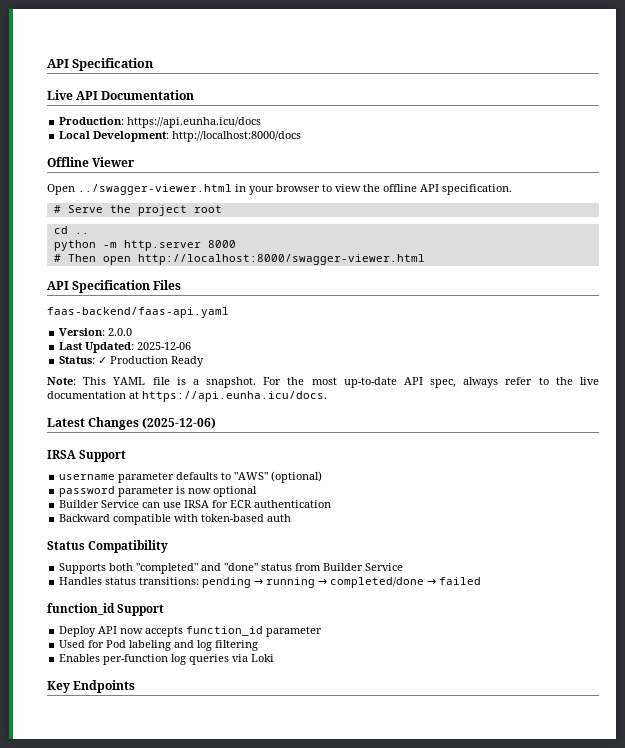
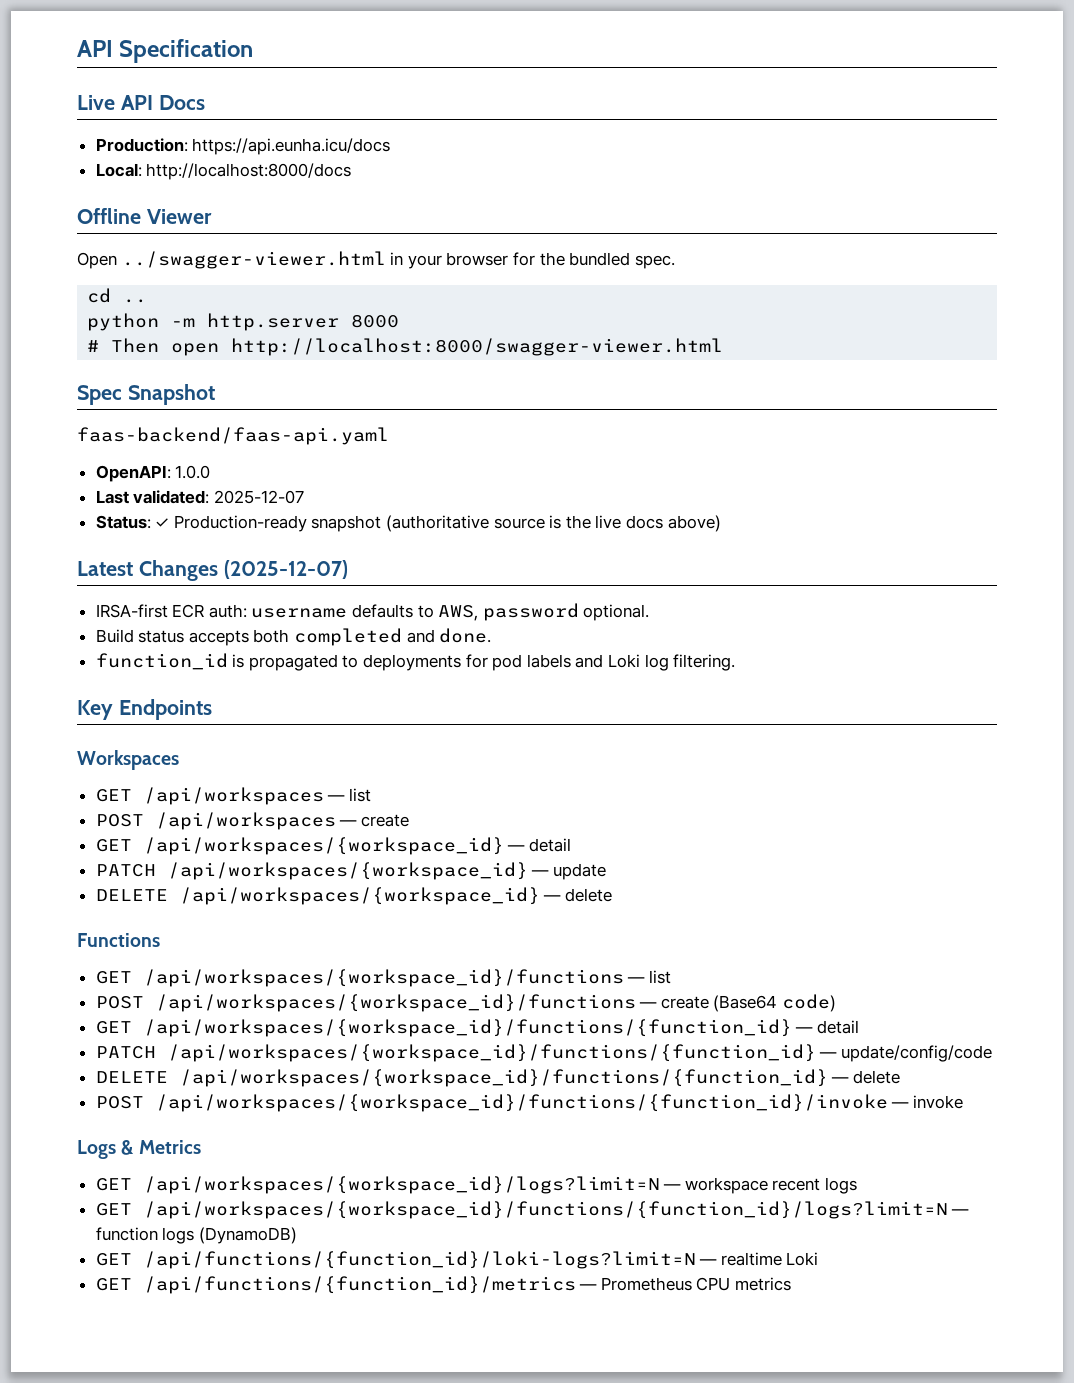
[101,90,195,100] Documentation -> [158,95,205,110] Docs
[59,131,170,142] Local Development: -> [95,163,142,177] Local:
[322,184,512,195] [53,205,222,216] to view the offline API specification. // # Serve the project root -> [512,252,675,269] for the bundled spec.
[47,280,182,293] API Specification Files -> [77,384,215,405] Spec Snapshot
[59,328,133,336] Version: 2.0.0 -> [95,465,211,482] OpenAPI: 1.0.0
[85,342,192,353] Updated: 2025-12-06 -> [133,490,304,504] validated: 2025-12-07
[110,356,205,367] [47,377,600,388] [47,391,327,402] [47,417,217,430] [47,450,127,462] [59,471,323,483] [59,486,258,497] [59,500,332,508] [59,514,292,525] [47,540,169,553] [59,563,404,574] [59,577,482,588] [47,603,165,616] [59,626,323,637] [59,640,259,651] [59,654,275,665] [47,680,136,693] Production Ready // Note: This YAML file is a snapshot. For the most up-to-date API spec, always refer to the live documentation at https://api.eunha.icu/docs. // Latest Changes (2025-12-06) // IRSA Support // username parameter defaults to "AWS" (optional) // password parameter is now optional // Builder Service can use IRSA for ECR authentication // Backward compatible with token-based auth // Status Compatibility // Supports both "completed" and "done" status from Builder Service // Handles status transitions: pending → running → completed/done → failed // function_id Support // Deploy API now accepts function_id parameter // Used for Pod labeling and log filtering // Enables per-function log queries via Loki // Key Endpoints -> [173,515,721,532] [77,560,348,581] [95,603,650,621] [95,628,492,646] [95,653,736,671] [77,699,212,720] [77,750,179,770] [95,787,371,805] [95,812,409,830] [95,837,571,855] [95,862,606,880] [95,887,612,905] [77,933,160,947] [95,969,671,987] [95,994,837,1012] [95,1019,859,1037] [95,1044,992,1062] [95,1069,900,1087] [95,1094,963,1112] [77,1140,201,1159] [95,1176,858,1194] [95,1201,970,1219] [95,1227,297,1244] [95,1251,819,1269] [95,1276,792,1294] Production-ready snapshot (authoritative source is the live docs above) // Latest Changes (2025-12-07) // IRSA-first ECR auth: username defaults to AWS, password optional. // Build status accepts both completed and done. // function_id is propagated to deployments for pod labels and Loki log filtering. // Key Endpoints // Workspaces // GET /api/workspaces — list // POST /api/workspaces — create // GET /api/workspaces/{workspace_id} — detail // PATCH /api/workspaces/{workspace_id} — update // DELETE /api/workspaces/{workspace_id} — delete // Functions // GET /api/workspaces/{workspace_id}/functions — list // POST /api/workspaces/{workspace_id}/functions — create (Base64 code) // GET /api/workspaces/{workspace_id}/functions/{function_id} — detail // PATCH /api/workspaces/{workspace_id}/functions/{function_id} — update/config/code // DELETE /api/workspaces/{workspace_id}/functions/{function_id} — delete // POST /api/workspaces/{workspace_id}/functions/{function_id}/invoke — invoke // Logs & Metrics // GET /api/workspaces/{workspace_id}/logs?limit=N — workspace recent logs // GET /api/workspaces/{workspace_id}/functions/{function_id}/logs?limit=N — function logs (DynamoDB) // GET /api/functions/{function_id}/loki-logs?limit=N — realtime Loki // GET /api/functions/{function_id}/metrics — Prometheus CPU metrics

